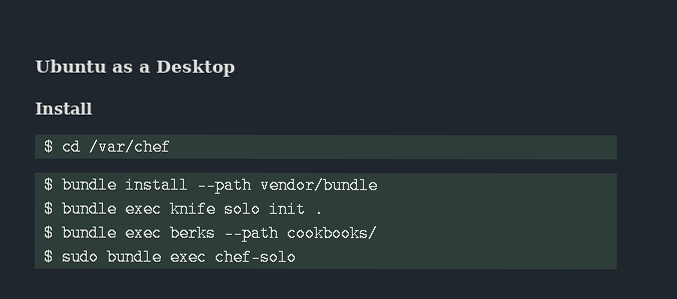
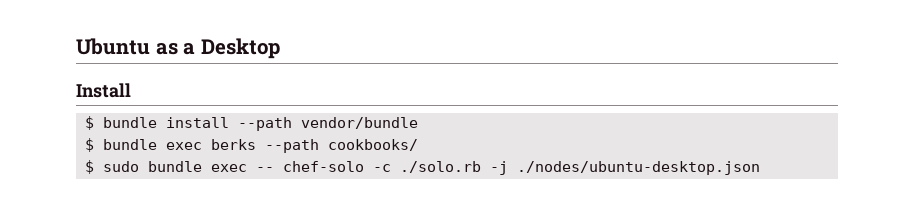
[42,138,172,156] // $ cd /var/chef -> (131, 90) none
[42,200,324,218] // $ bundle exec knife solo init . -> (418, 123) none
[213,248,297,266] chef-solo -> [255,161,760,175] -- chef-solo -c ./solo.rb -j ./nodes/ubuntu-desktop.json

